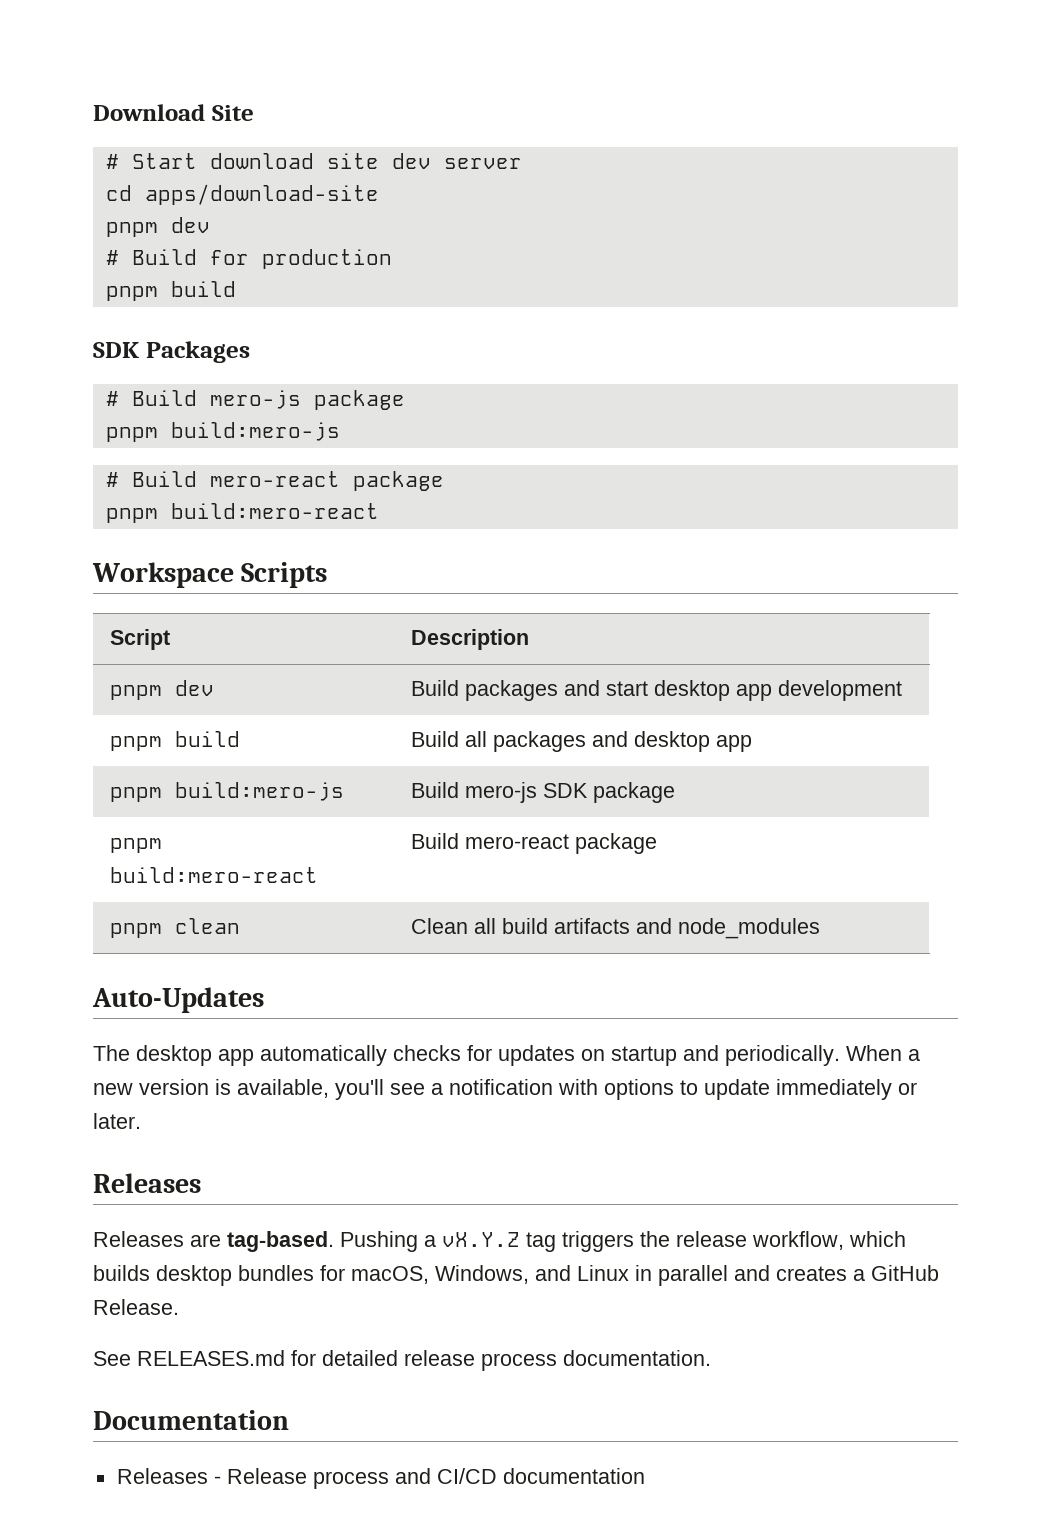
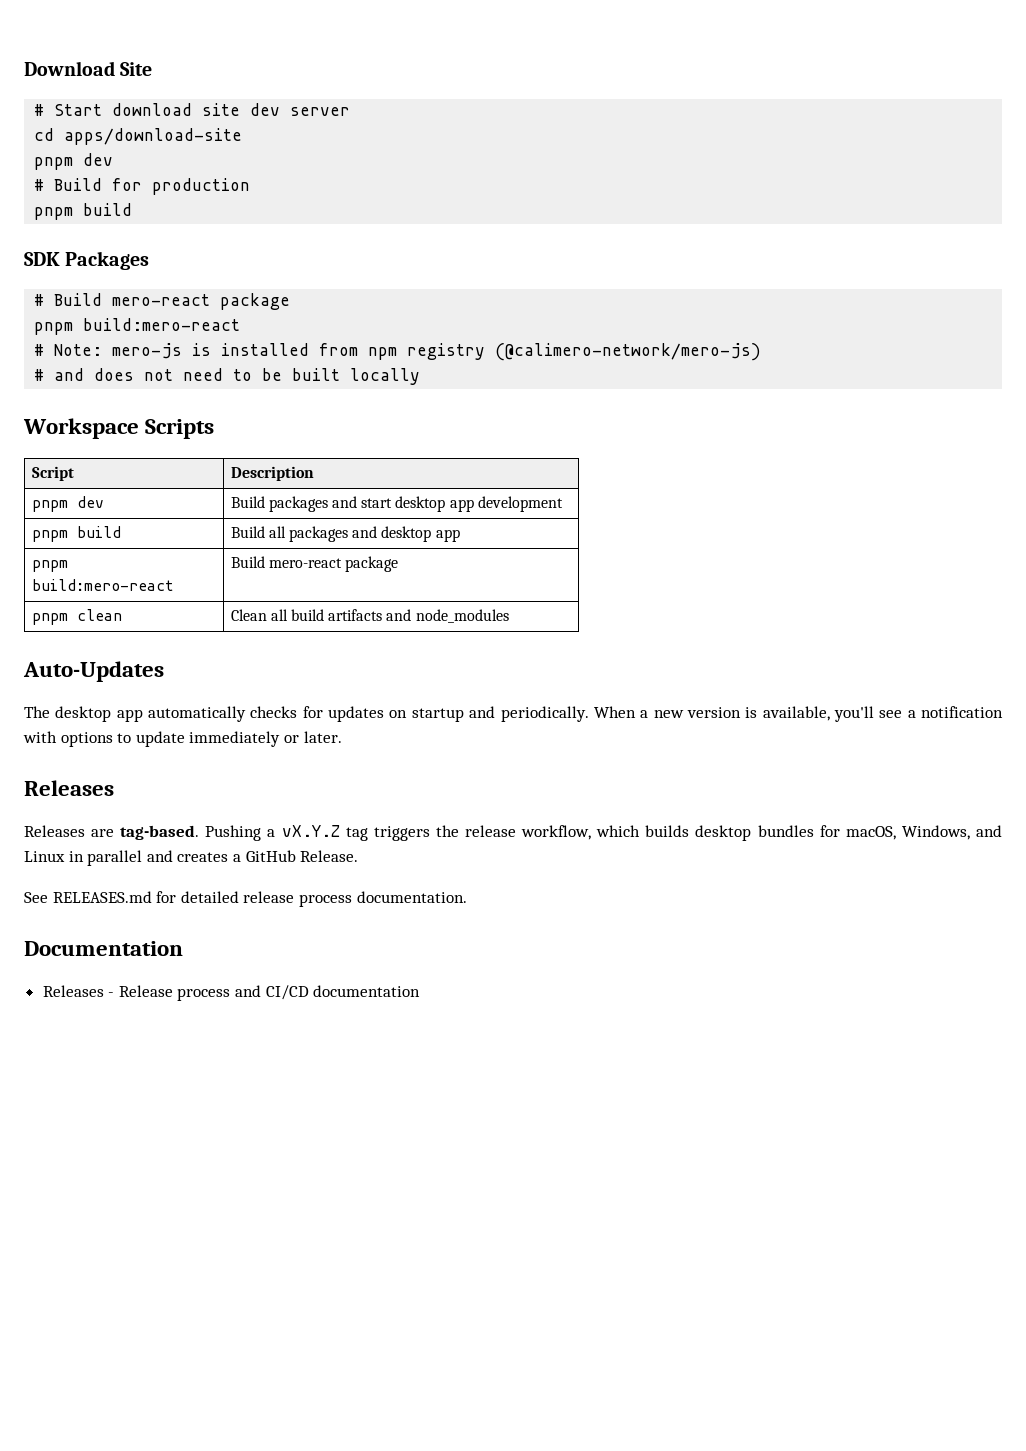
[105,390,405,410] [105,422,340,442] // # Build mero-js package // pnpm build:mero-js -> (150, 260) none
(379, 511) none -> [34,343,762,361] [34,368,421,385] // # Note: mero-js is installed from npm registry (@calimero-network/mero-js) // # and does not need to be built locally
[109,782,344,802] [410,782,675,803] // pnpm build:mero-js | Build mero-js SDK package -> (460, 535) none

